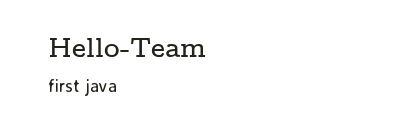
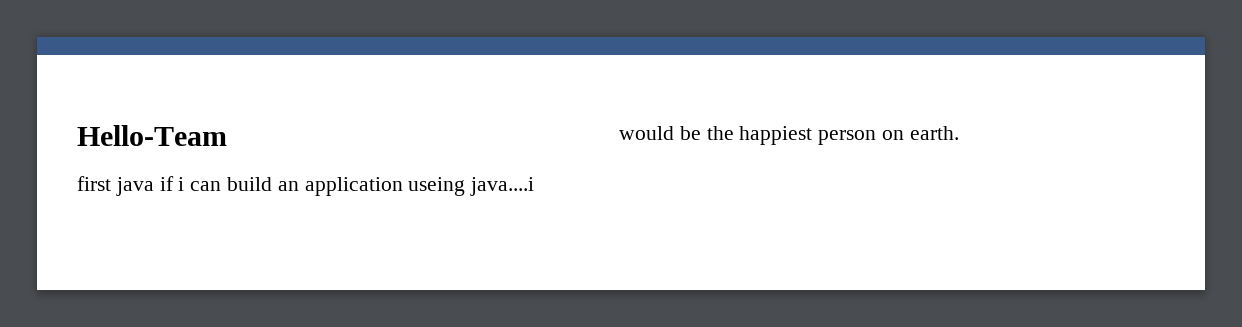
(117, 87) none -> [159,176,535,196] [619,126,959,145] if i can build an application useing java....i would be the happiest person on earth.

